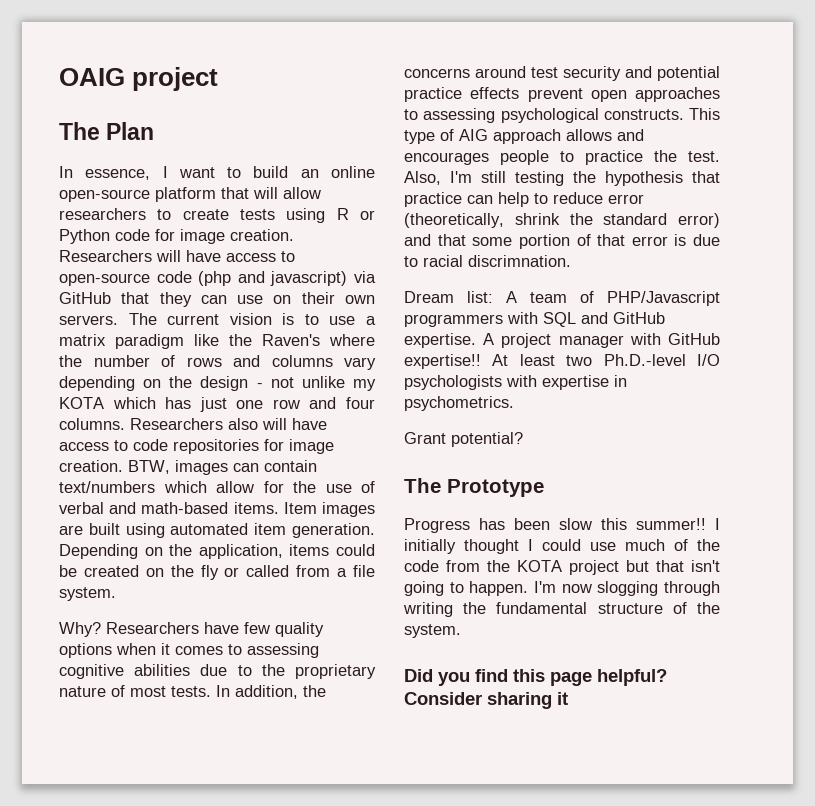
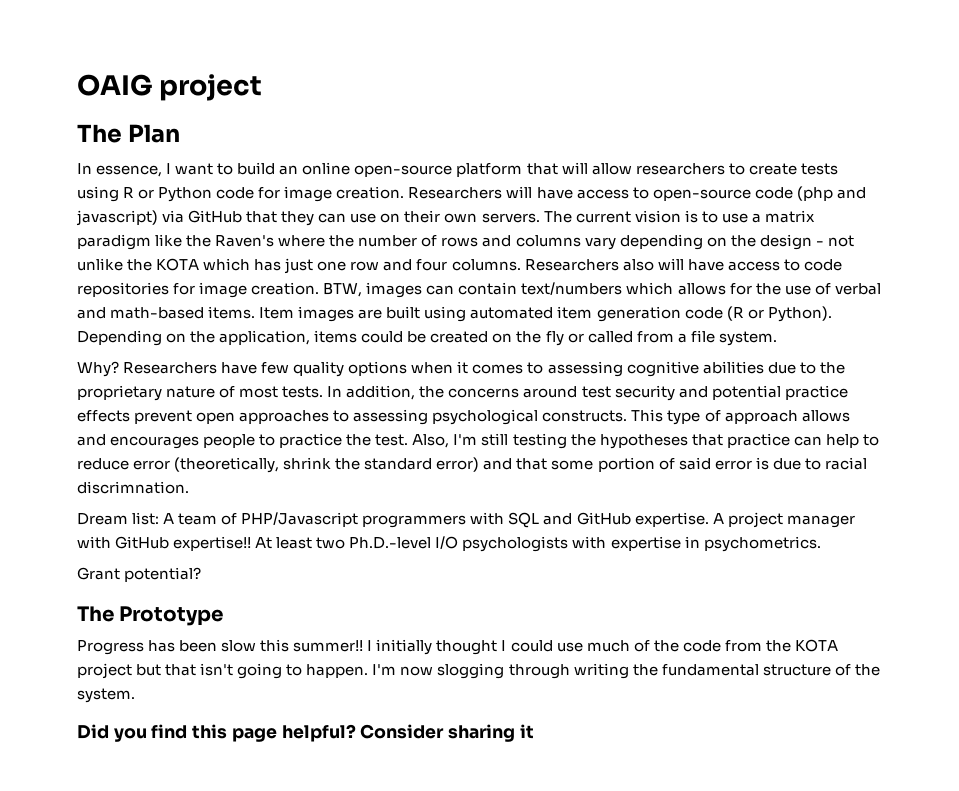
[353,379,376,391] my -> [127,259,153,271] the
[216,481,254,493] allow -> [677,283,726,295] allows
[292,523,375,538] generation. -> [596,306,832,322] generation code (R or Python).
[459,129,488,141] AIG -> (721, 416) none
[605,171,683,186] hypothesis -> [599,434,688,449] hypotheses
[597,234,626,246] that -> [678,457,711,470] said

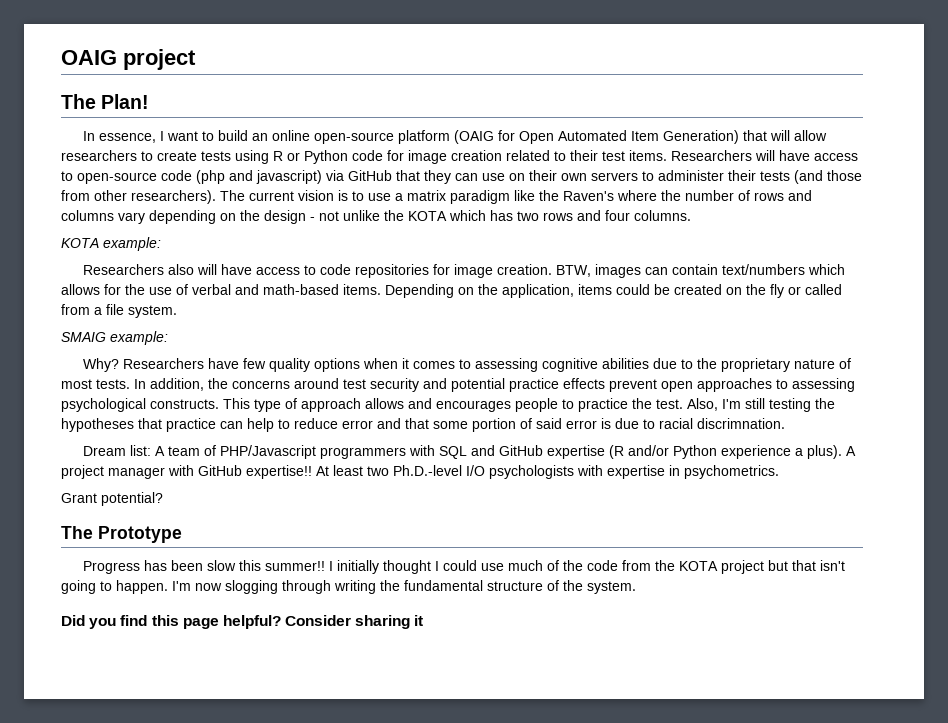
[128,124,181,143] Plan -> [101,94,150,109] Plan!
(523, 170) none -> [453,130,739,144] (OAIG for Open Automated Item Generation)
[336,186,405,199] creation. -> [451,150,667,161] creation related to their test items.
[481,213,540,223] servers. -> [591,170,862,184] [61,190,216,204] servers to administer their tests (and those from other researchers).
[284,258,380,274] just one row -> [517,211,573,221] two rows
(521, 265) none -> [61,237,161,251] // KOTA example: //
[259,306,832,322] Item images are built using automated item generation code (R or Python). -> (381, 289) none
(777, 338) none -> [61,331,168,345] // SMAIG example:
[174,457,480,473] (theoretically, shrink the standard error) -> (373, 424) none
[634,512,709,527] expertise. -> [546,445,842,459] expertise (R and/or Python experience a plus).

